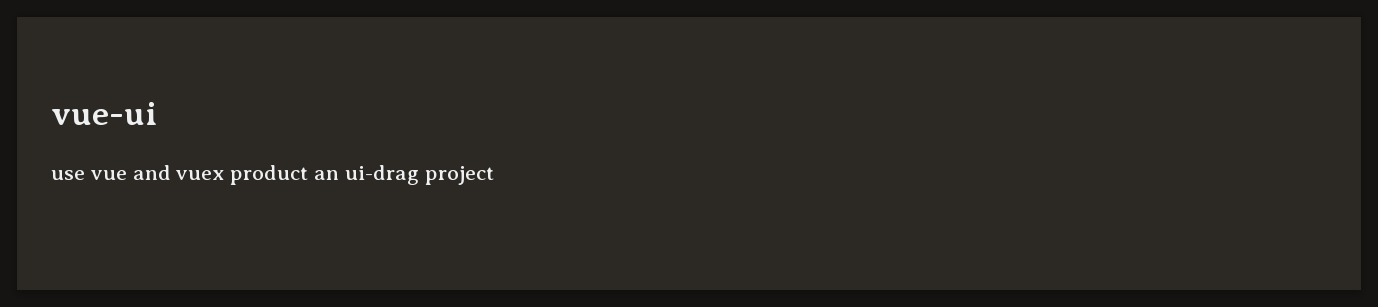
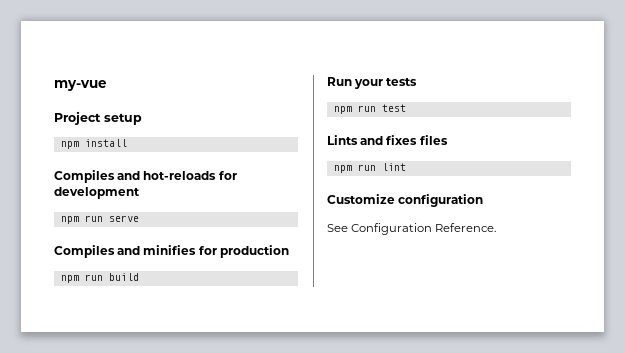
[51,102,157,125] [51,165,494,185] vue-ui // use vue and vuex product an ui-drag project -> [54,80,107,91] [54,111,142,125] [60,139,127,149] [54,170,237,183] [54,187,140,199] [60,215,139,224] [54,245,289,258] [60,273,139,283] [327,77,418,89] [333,104,406,114] [327,135,448,145] [333,163,406,173] [327,194,484,207] [327,223,497,235] my-vue // Project setup // npm install // Compiles and hot-reloads for development // npm run serve // Compiles and minifies for production // npm run build // Run your tests // npm run test // Lints and fixes files // npm run lint // Customize configuration // See Configuration Reference.

